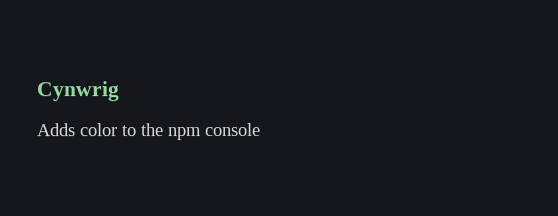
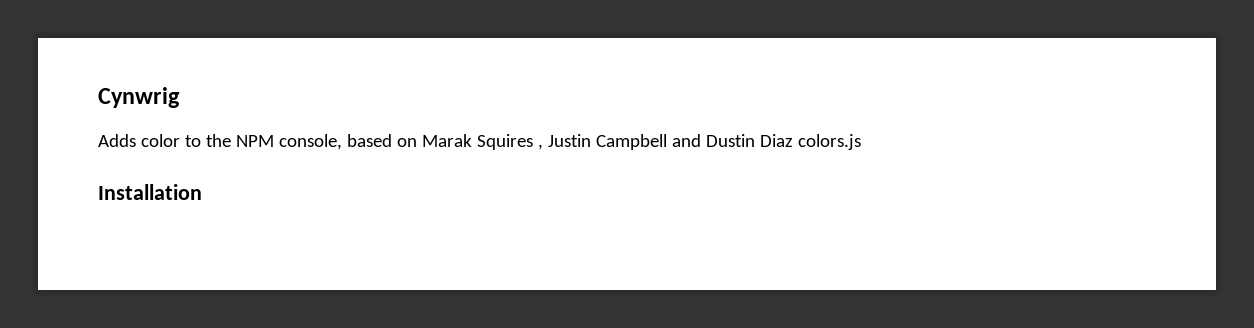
[168,123,261,141] npm console -> [235,134,861,150] [98,184,202,200] NPM console, based on Marak Squires , Justin Campbell and Dustin Diaz colors.js // Installation

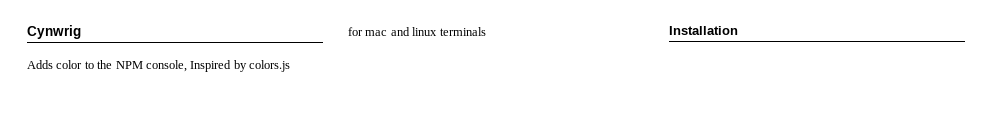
[346,134,861,150] based on Marak Squires , Justin Campbell and Dustin Diaz colors.js -> [190,60,290,72] [348,27,486,36] Inspired by colors.js // for mac and linux terminals

